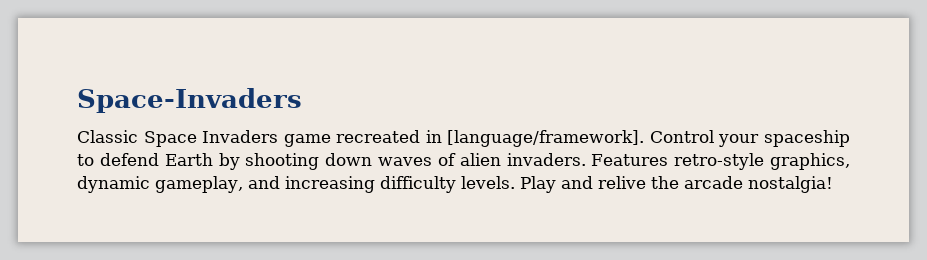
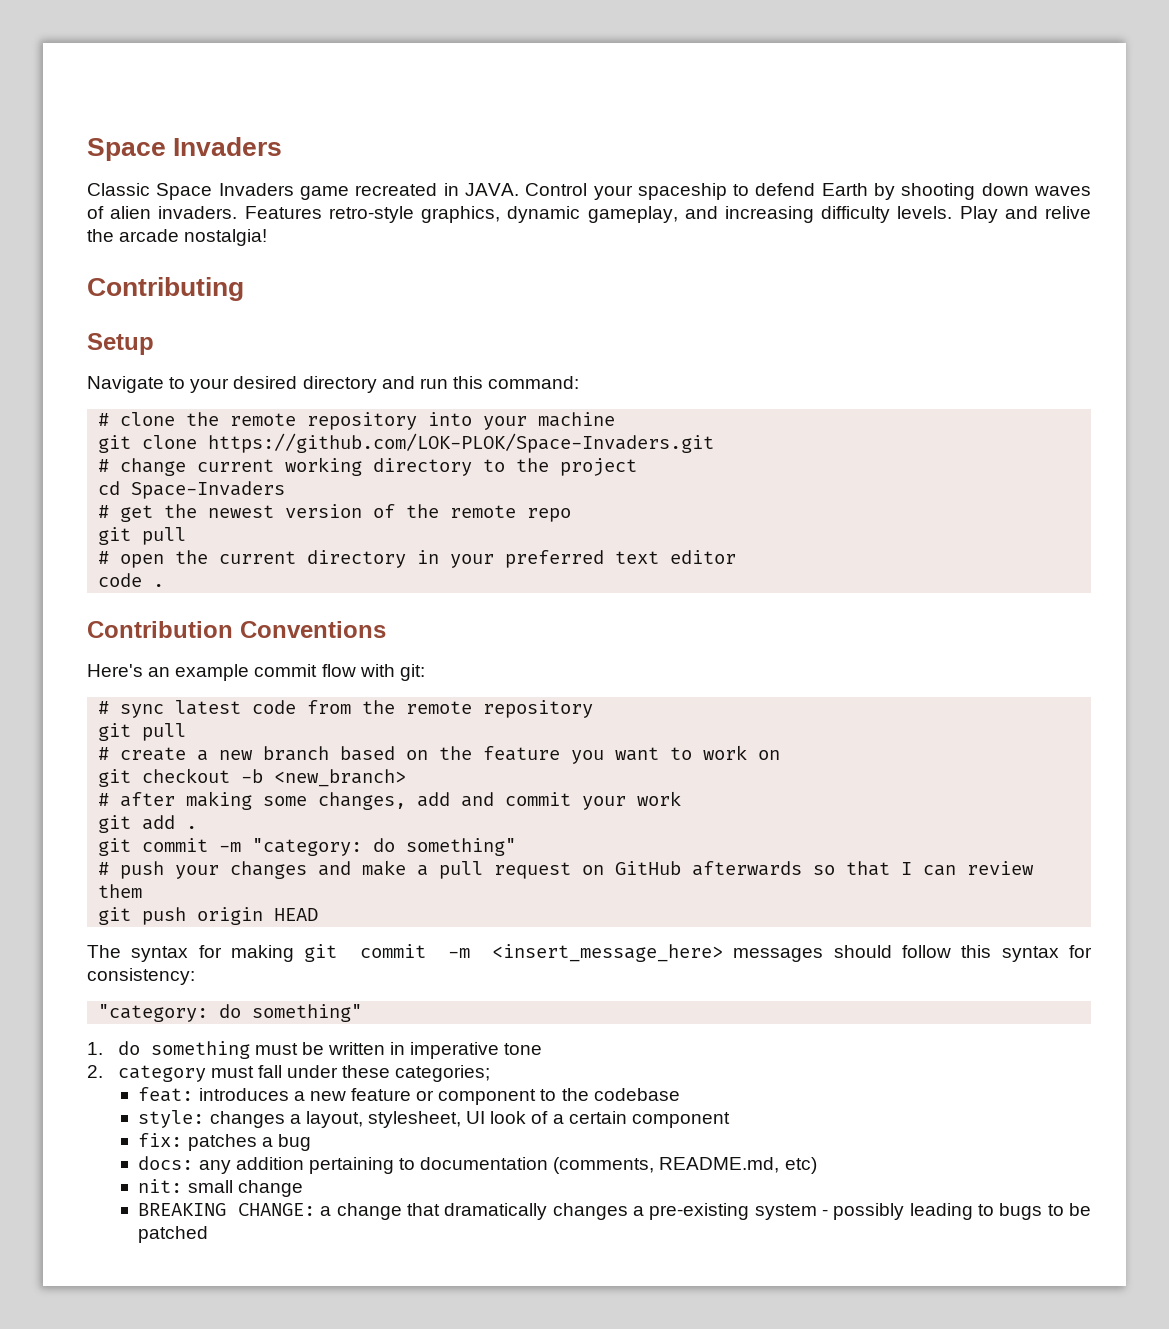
[77,88,302,113] Space-Invaders -> [87,137,283,161] Space Invaders
[447,130,645,147] [language/framework]. -> [464,183,519,196] JAVA.
(833, 184) none -> [87,277,244,301] [87,333,154,355] [87,376,580,393] [98,412,616,430] [98,433,715,453] [98,457,638,476] [98,481,286,499] [98,504,572,522] [98,527,187,545] [98,550,737,568] [98,573,165,587] [87,621,386,638] [87,664,425,681] [98,700,594,718] [98,723,187,741] [98,745,781,764] [98,768,407,787] [98,791,682,810] [98,815,198,833] [98,838,517,856] [98,860,1035,879] [98,884,143,898] [98,907,319,925] [87,944,1093,962] [87,968,195,985] [98,1004,363,1022] [87,1041,543,1059] [87,1065,491,1082] [138,1087,680,1105] [138,1110,730,1128] [138,1133,311,1151] [138,1156,817,1174] [138,1179,303,1197] [138,1203,1092,1220] [138,1226,209,1243] // Contributing // Setup // Navigate to your desired directory and run this command: // # clone the remote repository into your machine // git clone https://github.com/LOK-PLOK/Space-Invaders.git // # change current working directory to the project // cd Space-Invaders // # get the newest version of the remote repo // git pull // # open the current directory in your preferred text editor // code . // Contribution Conventions // Here's an example commit flow with git: // # sync latest code from the remote repository // git pull // # create a new branch based on the feature you want to work on // git checkout -b <new_branch> // # after making some changes, add and commit your work // git add . // git commit -m "category: do something" // # push your changes and make a pull request on GitHub afterwards so that I can review them // git push origin HEAD // The syntax for making git commit -m <insert_message_here> messages should follow this syntax for consistency: // "category: do something" // 1. do something must be written in imperative tone // 2. category must fall under these categories; // feat: introduces a new feature or component to the codebase // style: changes a layout, stylesheet, UI look of a certain component // fix: patches a bug // docs: any addition pertaining to documentation (comments, README.md, etc) // nit: small change // BREAKING CHANGE: a change that dramatically changes a pre-existing system - possibly leading to bugs to be patched

